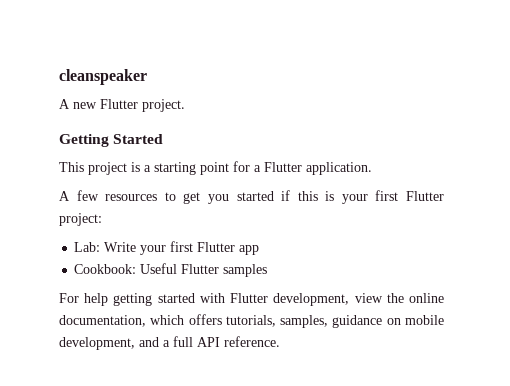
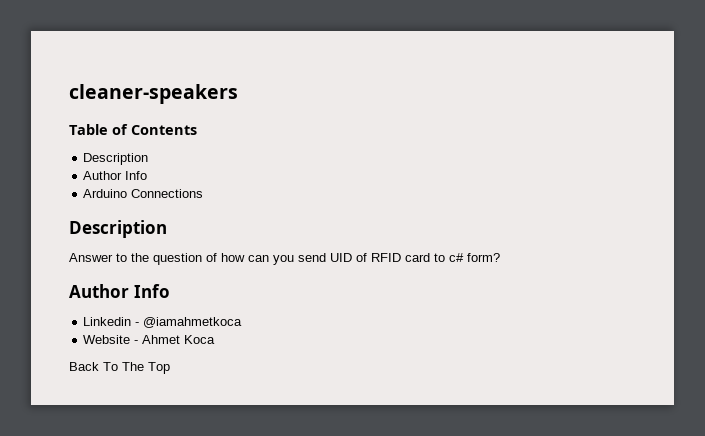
[59,69,147,85] [59,99,185,112] [59,134,164,147] [59,161,372,175] [59,190,444,204] [59,213,102,226] [74,241,260,255] [74,263,268,277] [59,293,445,306] [59,314,444,328] [59,336,280,350] cleanspeaker // A new Flutter project. // Getting Started // This project is a starting point for a Flutter application. // A few resources to get you started if this is your first Flutter project: // Lab: Write your first Flutter app // Cookbook: Useful Flutter samples // For help getting started with Flutter development, view the online documentation, which offers tutorials, samples, guidance on mobile development, and a full API reference. -> [69,84,238,104] [69,124,197,135] [83,153,149,165] [83,171,148,180] [83,189,204,198] [69,220,167,238] [69,253,500,265] [69,284,170,298] [83,317,243,328] [83,335,216,344] [69,362,170,374] cleaner-speakers // Table of Contents // Description // Author Info // Arduino Connections // Description // Answer to the question of how can you send UID of RFID card to c# form? // Author Info // Linkedin - @iamahmetkoca // Website - Ahmet Koca // Back To The Top

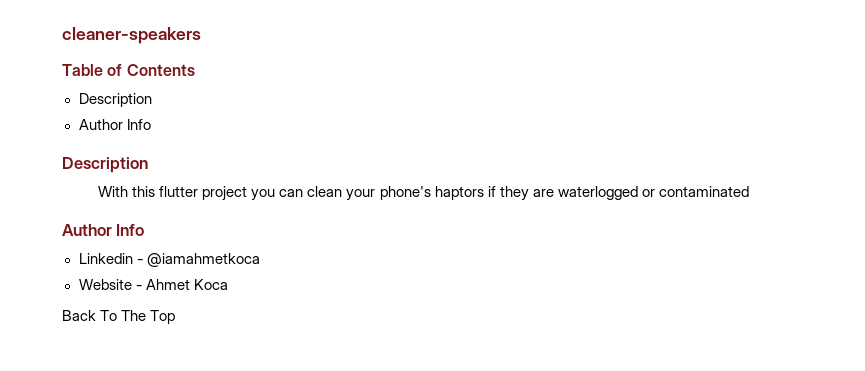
[83,189,204,198] [69,220,167,238] [69,253,500,265] // Arduino Connections // Description // Answer to the question of how can you send UID of RFID card to c# form? -> [62,157,148,173] [98,186,749,201] // Description // With this flutter project you can clean your phone's haptors if they are waterlogged or contaminated

